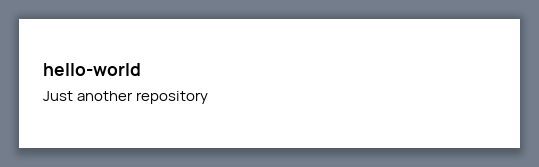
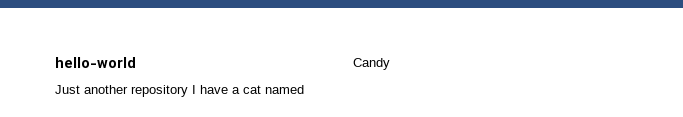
(209, 97) none -> [192,85,304,94] [353,58,390,70] I have a cat named Candy

